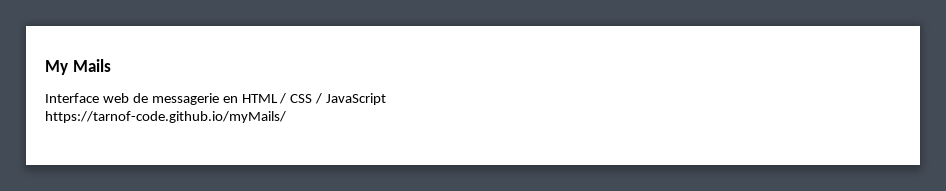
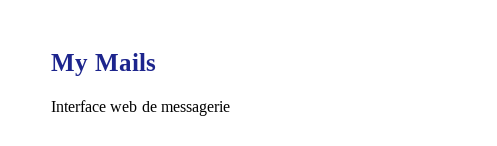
[222,93,387,105] [45,111,286,123] en HTML / CSS / JavaScript // https://tarnof-code.github.io/myMails/ -> (230, 108) none

